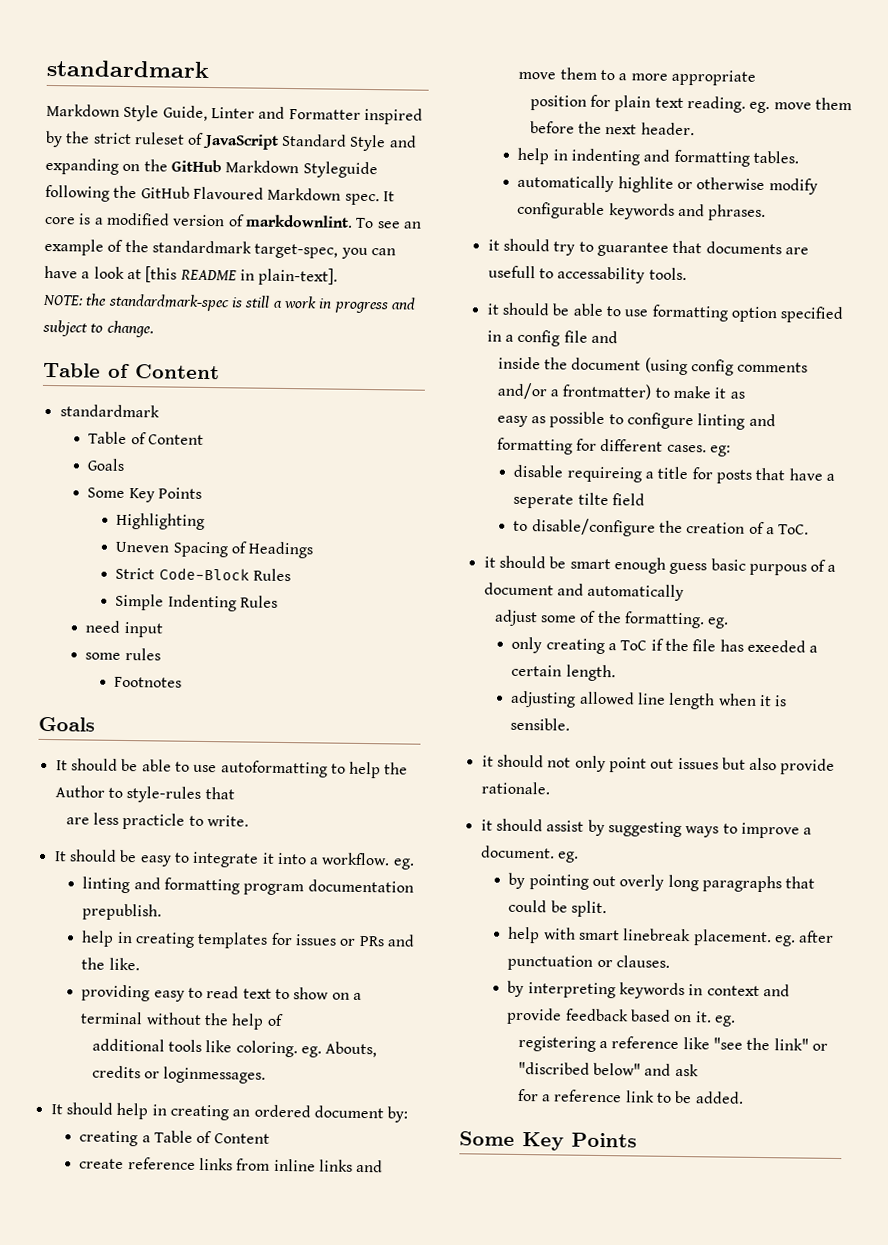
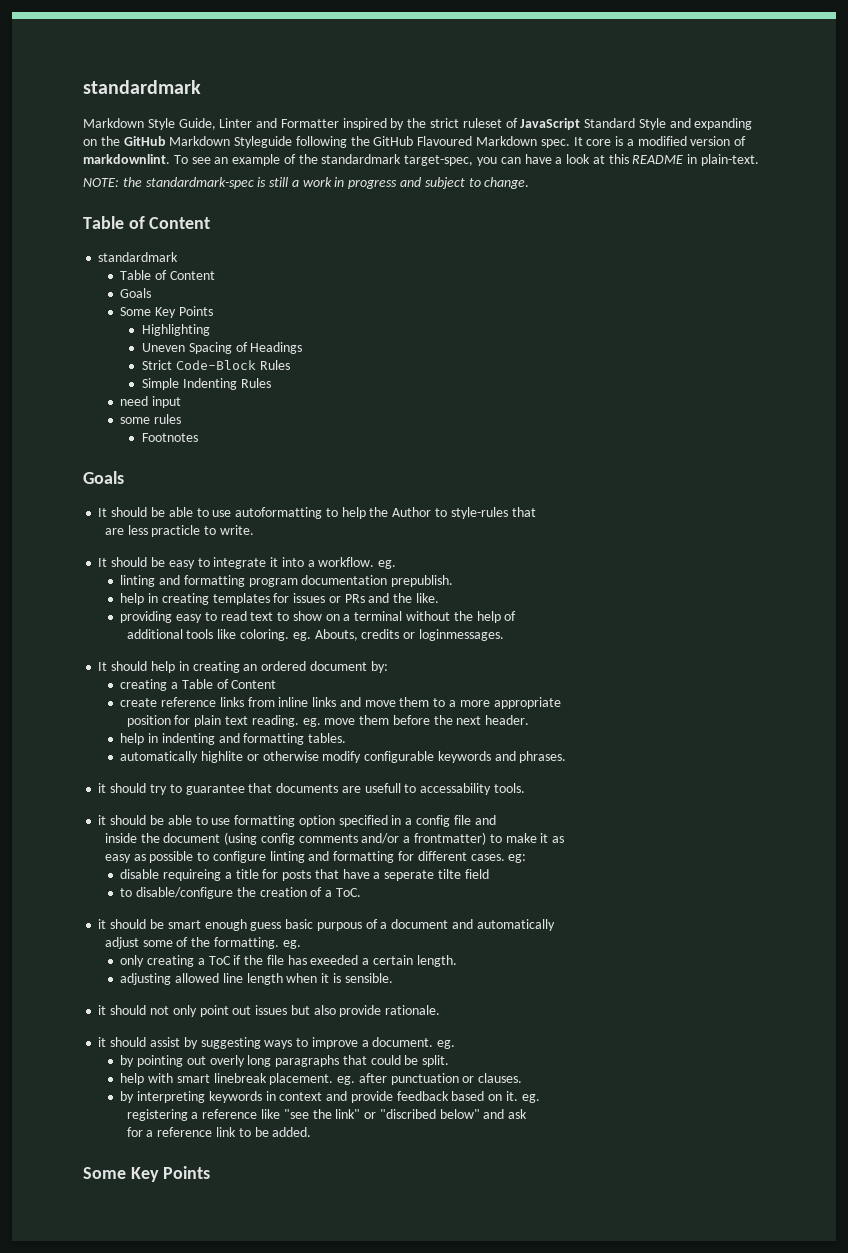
[145,266,178,283] [this -> [608,154,629,164] this
[258,267,339,286] plain-text]. -> [701,154,760,166] plain-text.

